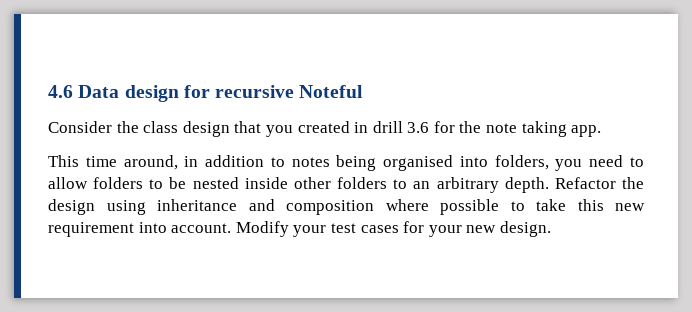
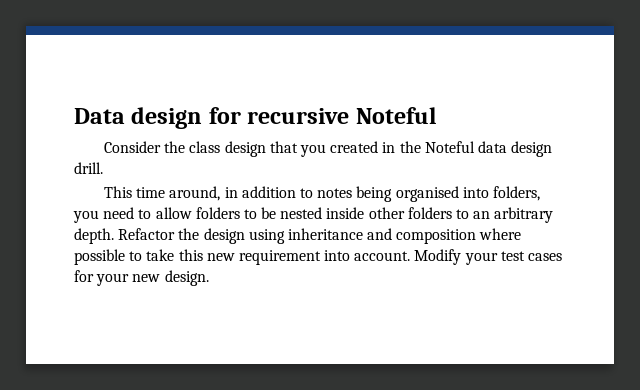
[48,85,73,98] 4.6 -> (74, 116) none
[372,121,602,137] drill 3.6 for the note taking app. -> [399,141,553,157] [74,162,103,174] the Noteful data design drill.

